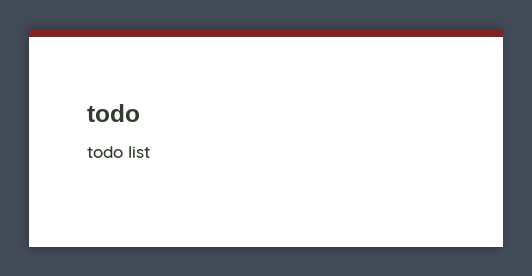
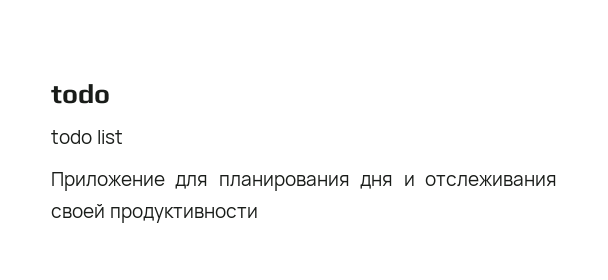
(150, 152) none -> [51,172,557,191] [51,204,259,223] // Приложение для планирования дня и отслеживания своей продуктивности

